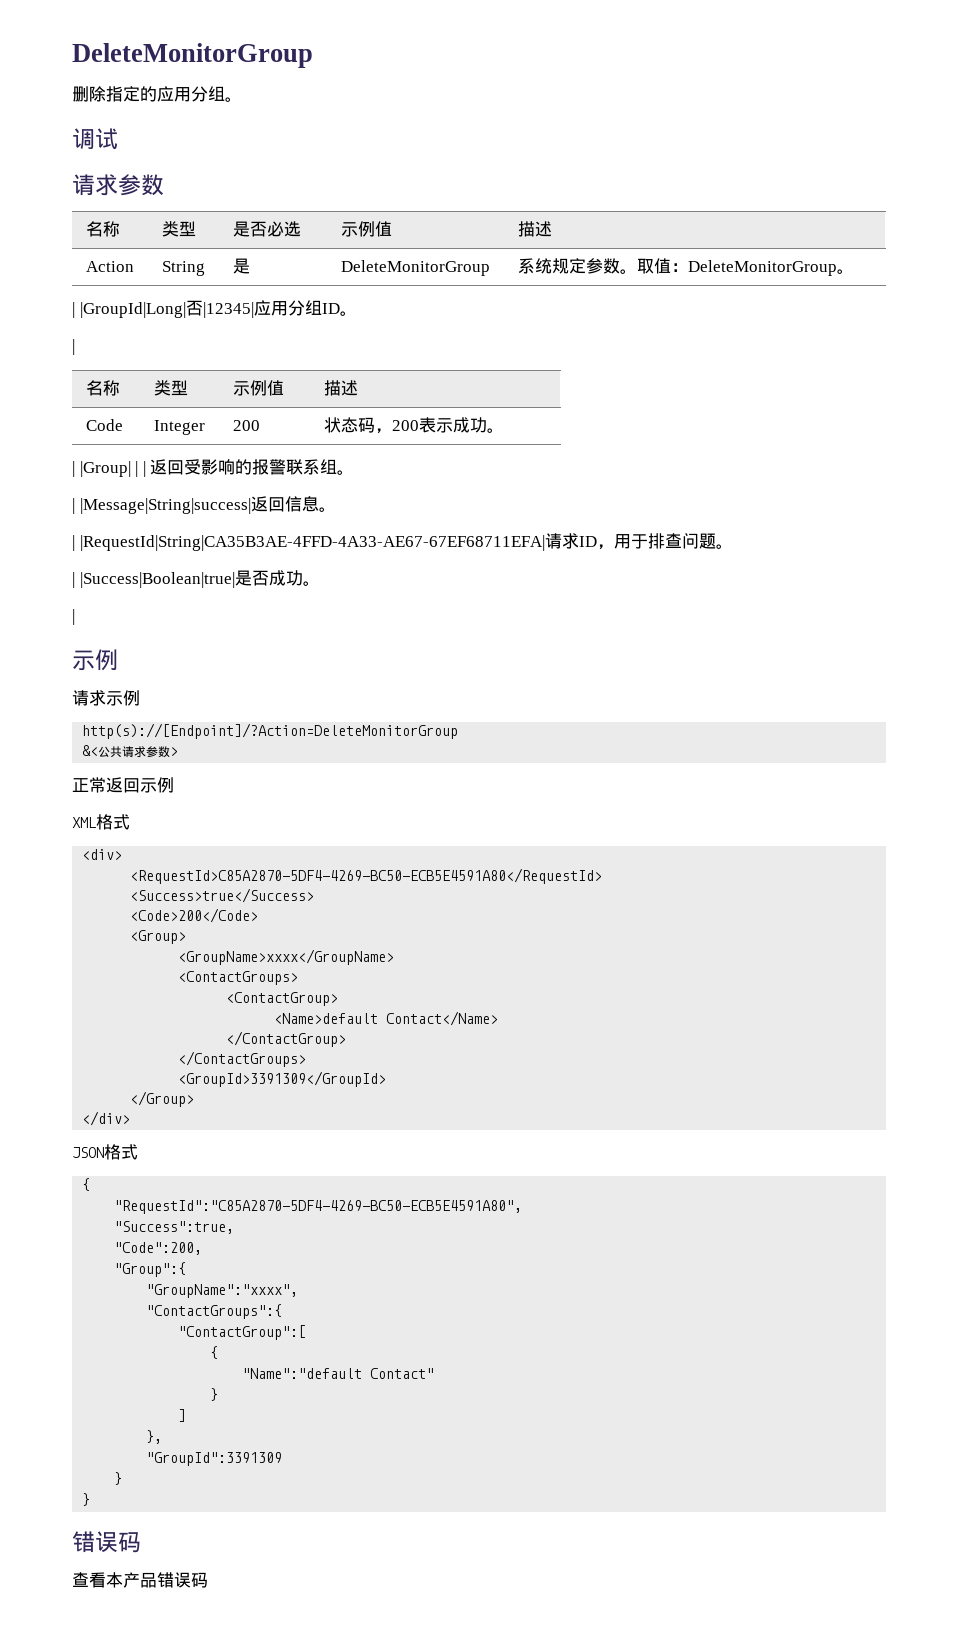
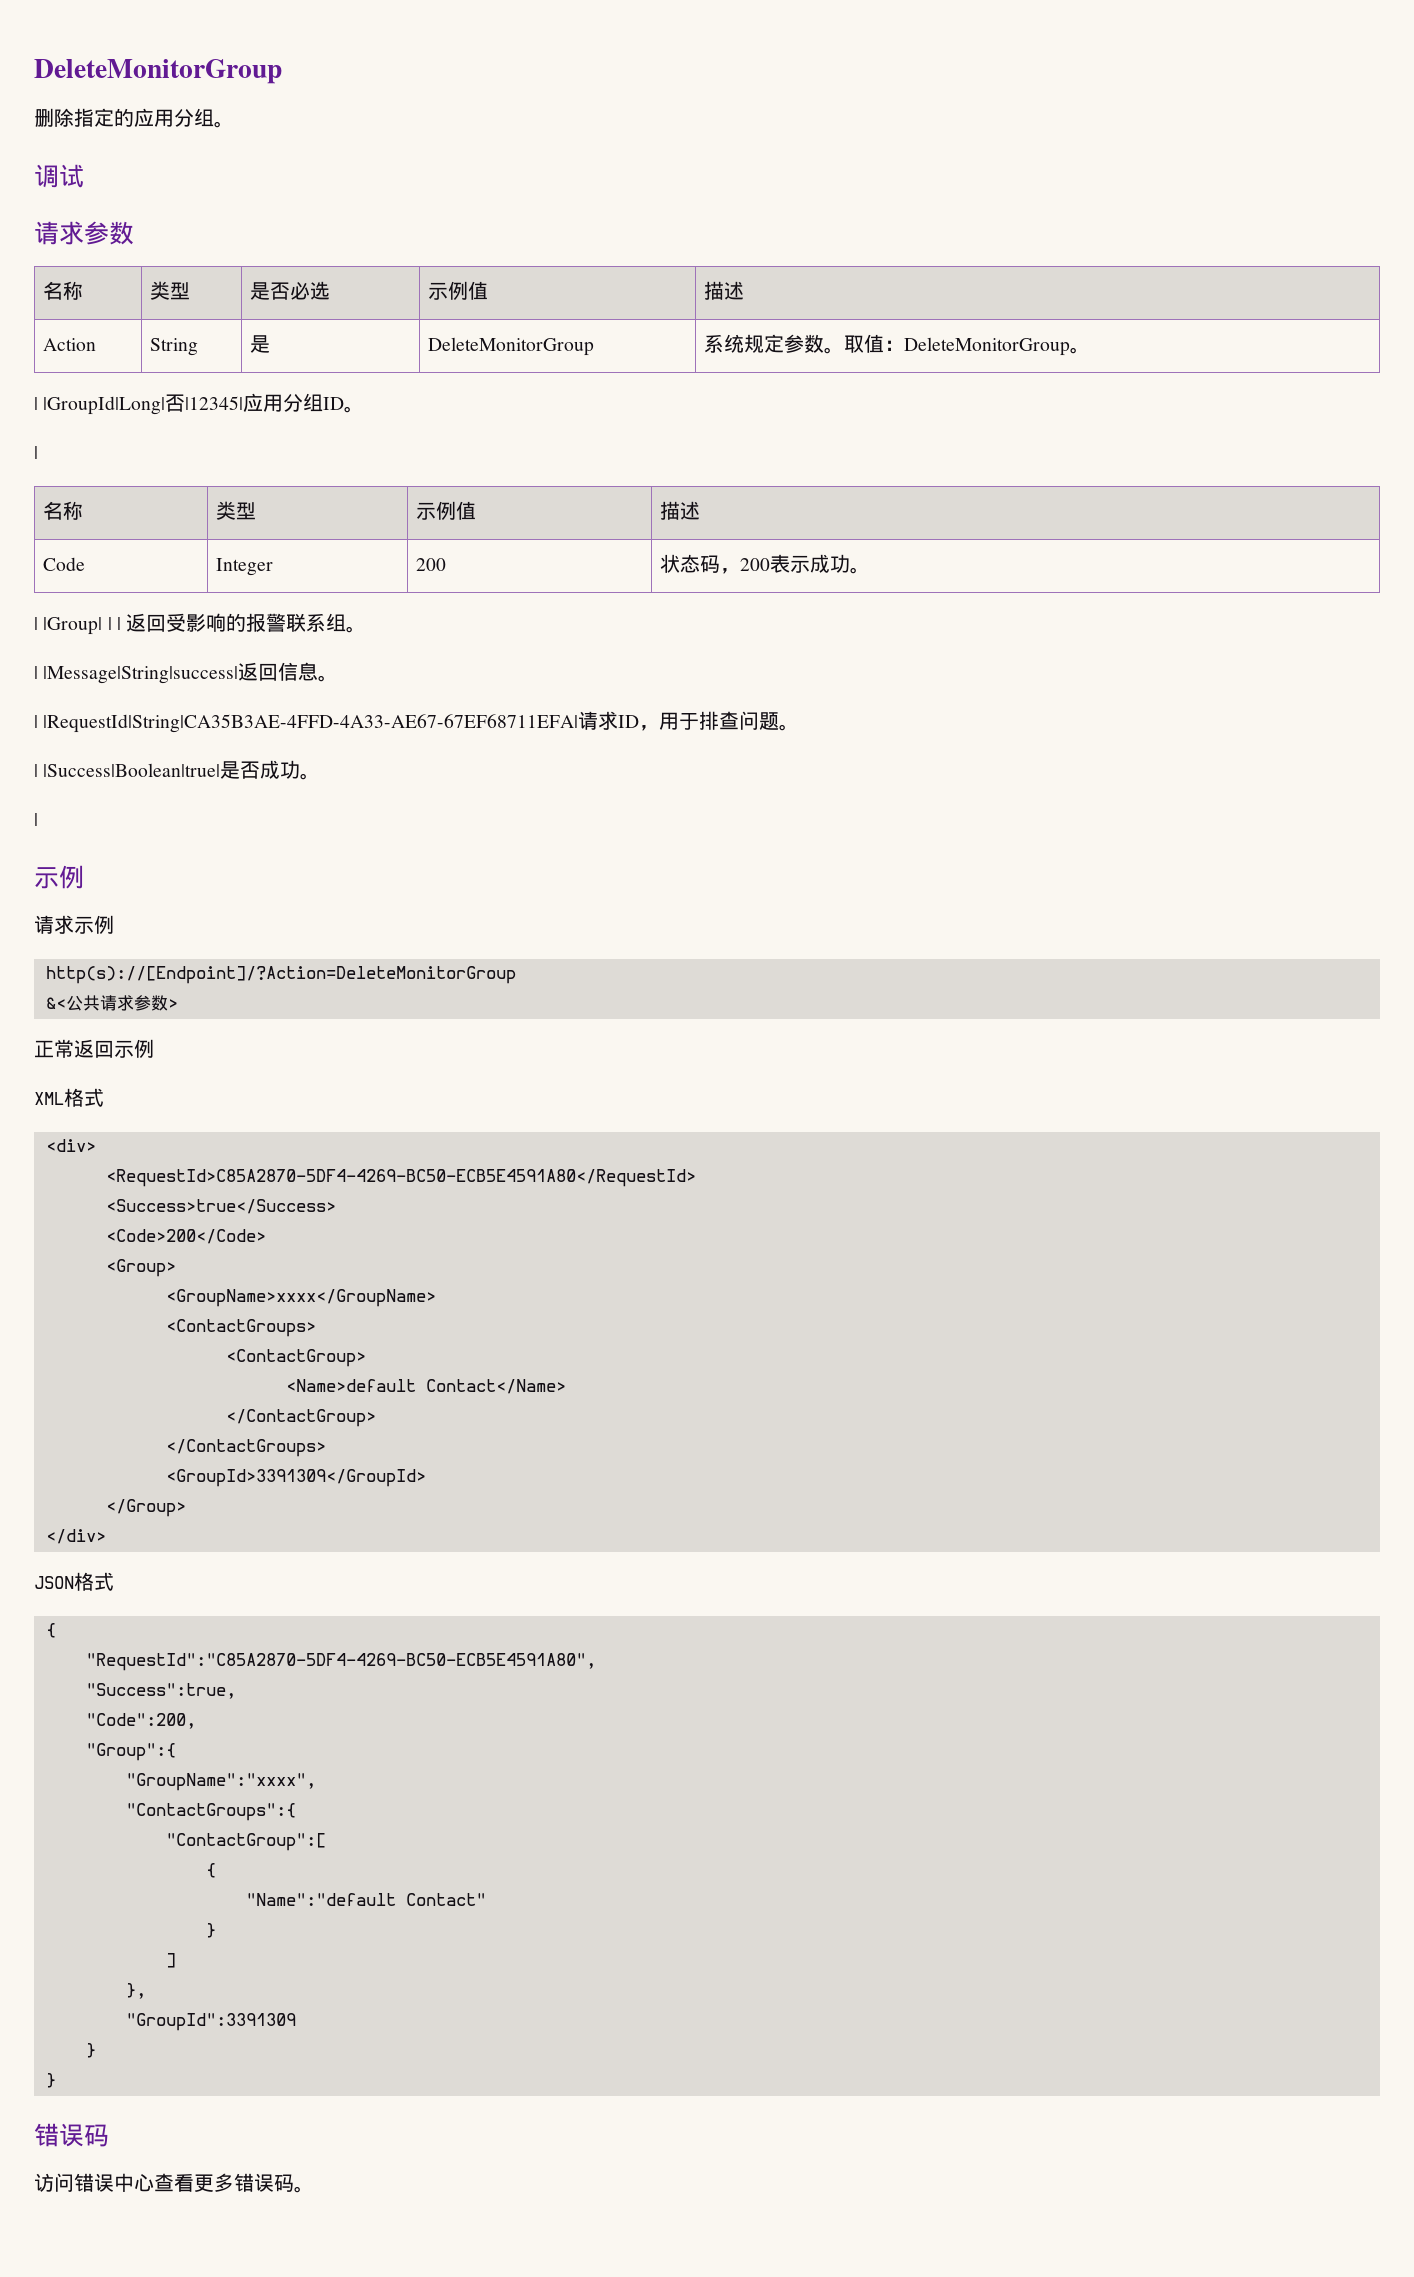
[72,1572,208,1588] 查看本产品错误码 -> [34,2173,314,2193] 访问错误中心查看更多错误码。

